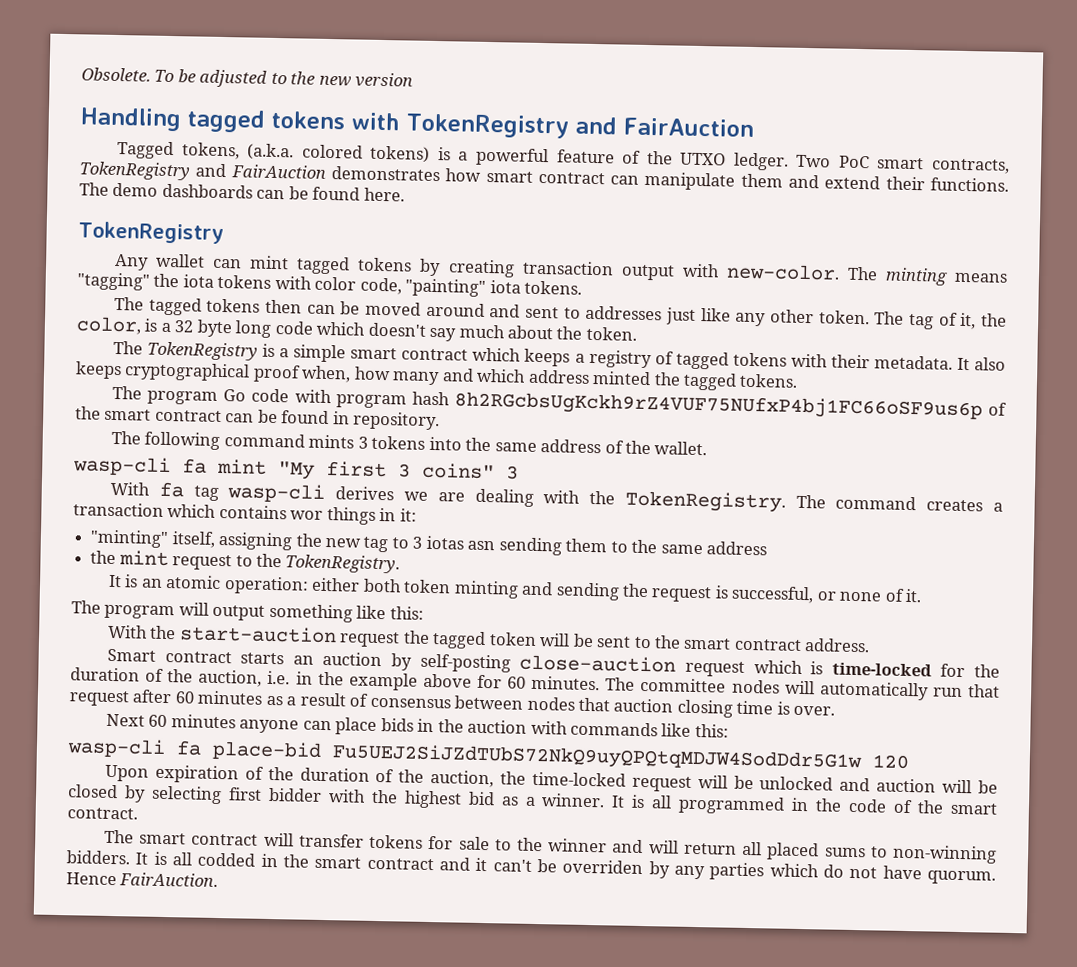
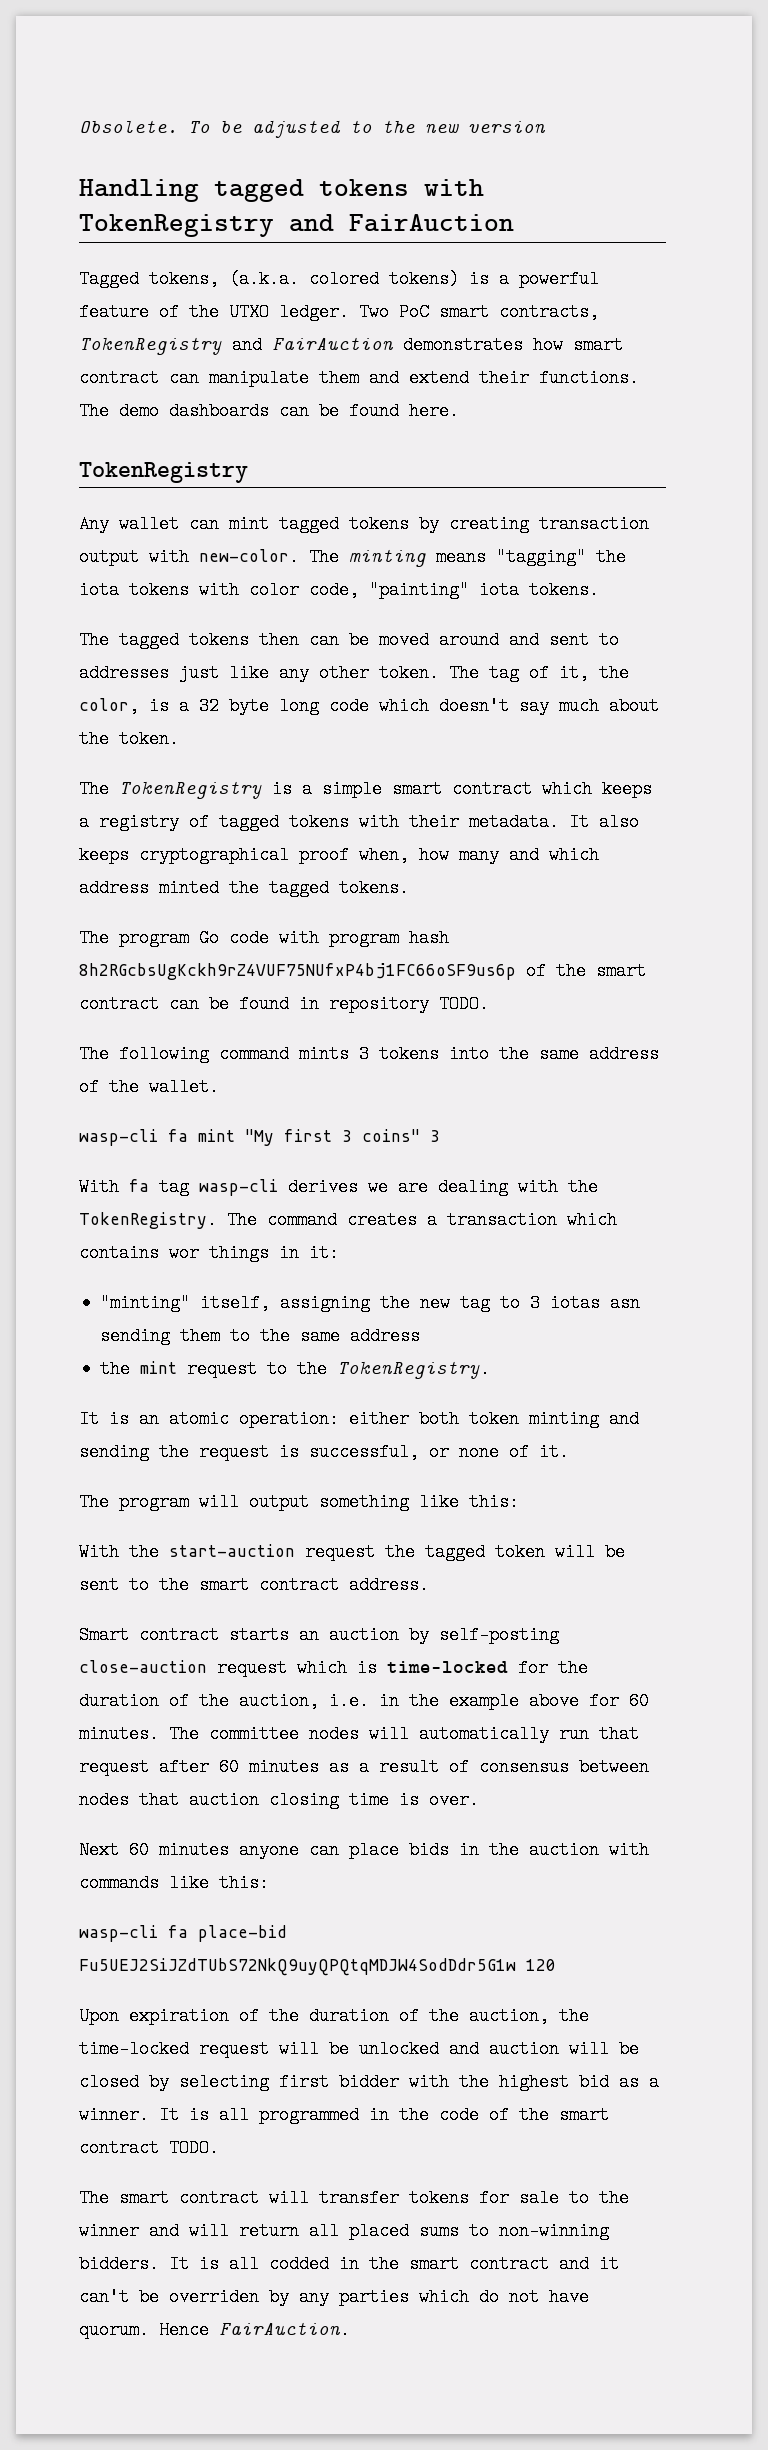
[353,411,441,431] repository. -> [329,995,489,1013] repository TODO.
[67,807,138,820] contract. -> [79,2139,219,2157] contract TODO.

